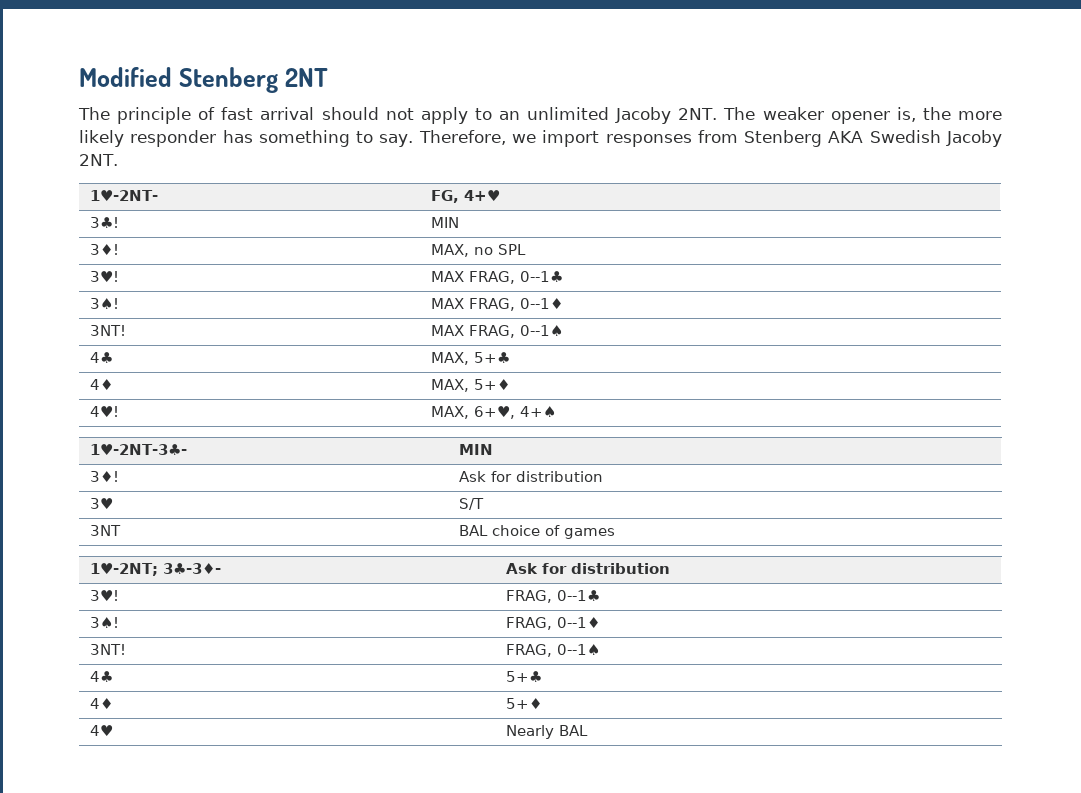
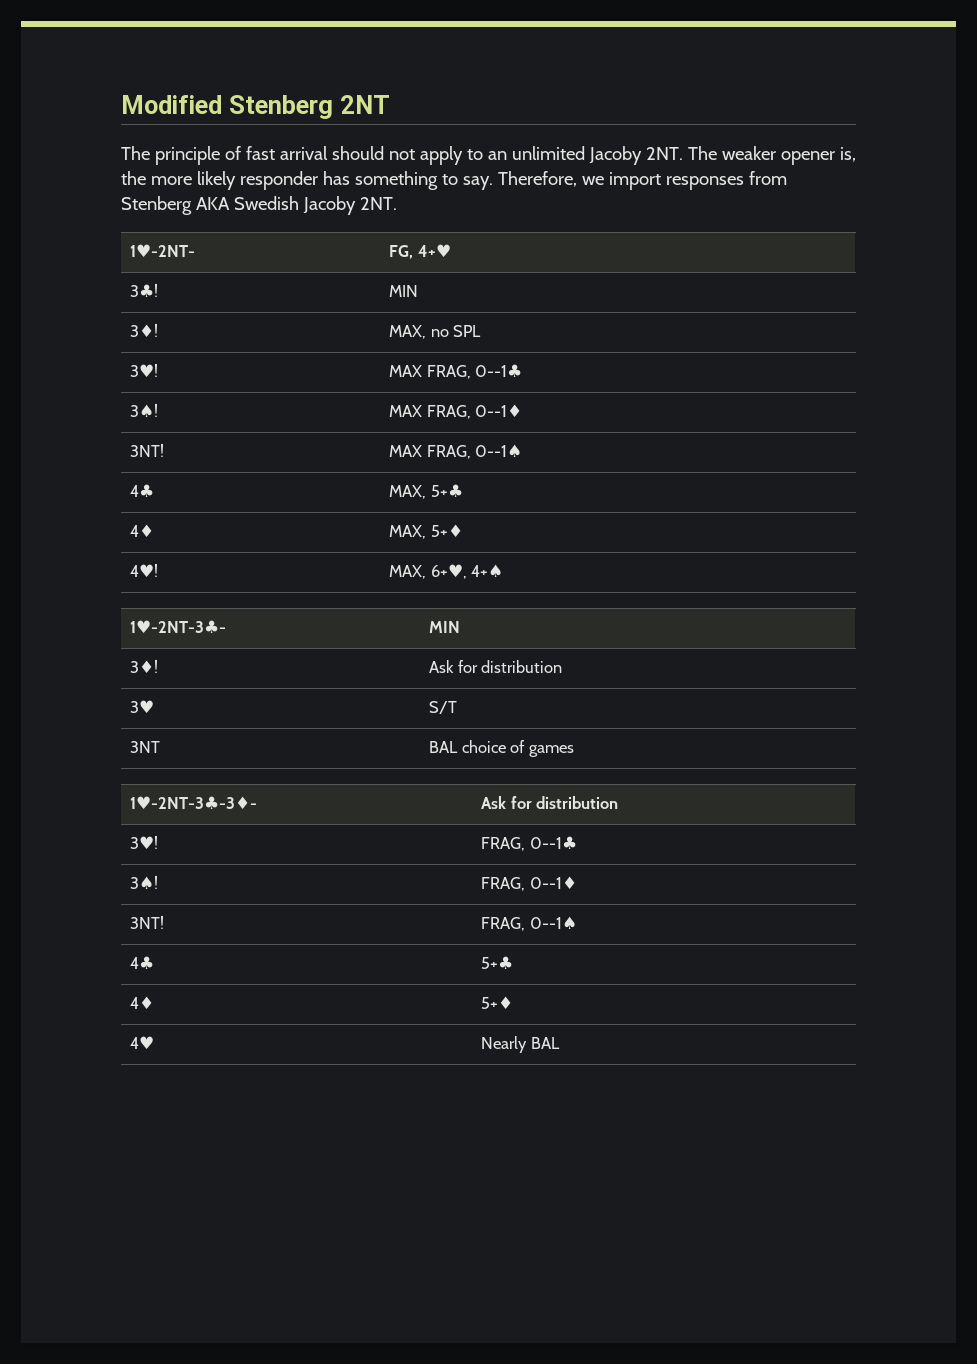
[90,563,222,576] 1♥-2NT; 3♣-3♦- -> [130,796,258,809] 1♥-2NT-3♣-3♦-

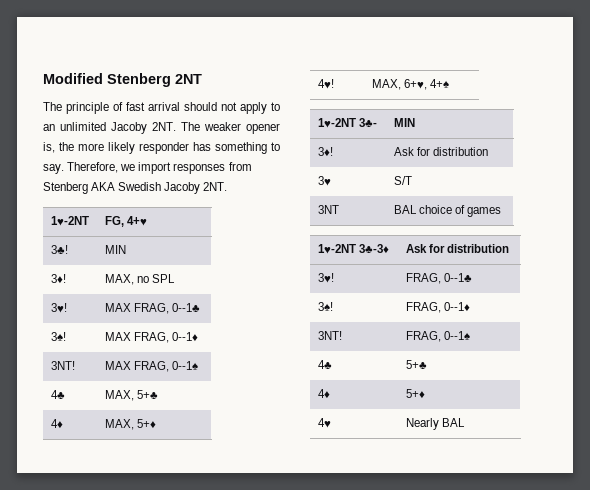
[130,244,196,257] 1♥-2NT- -> [50,216,89,226] 1♥-2NT
[130,620,227,633] 1♥-2NT-3♣- -> [317,118,377,128] 1♥-2NT 3♣-
[130,796,258,809] 1♥-2NT-3♣-3♦- -> [317,244,389,254] 1♥-2NT 3♣-3♦

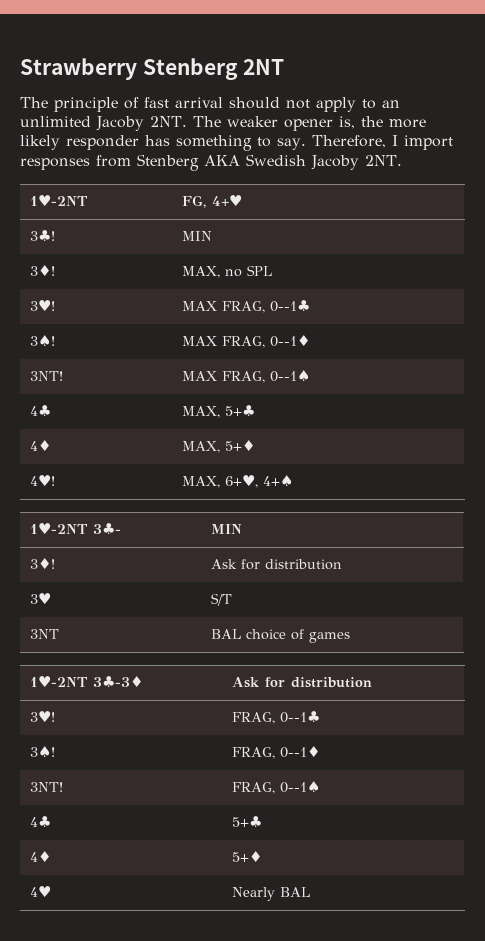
[43,73,103,84] Modified -> [20,58,137,80] Strawberry
[120,164,136,171] we -> [391,135,398,146] I

